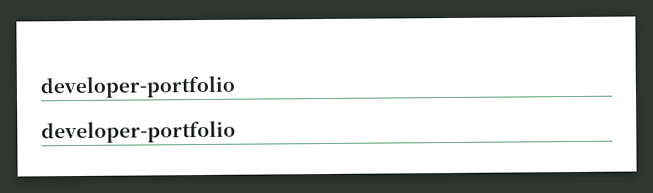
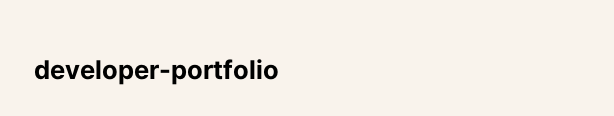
[40,75,235,99] [41,120,236,144] developer-portfolio // developer-portfolio -> [34,59,279,85] developer-portfolio

